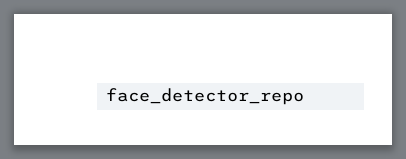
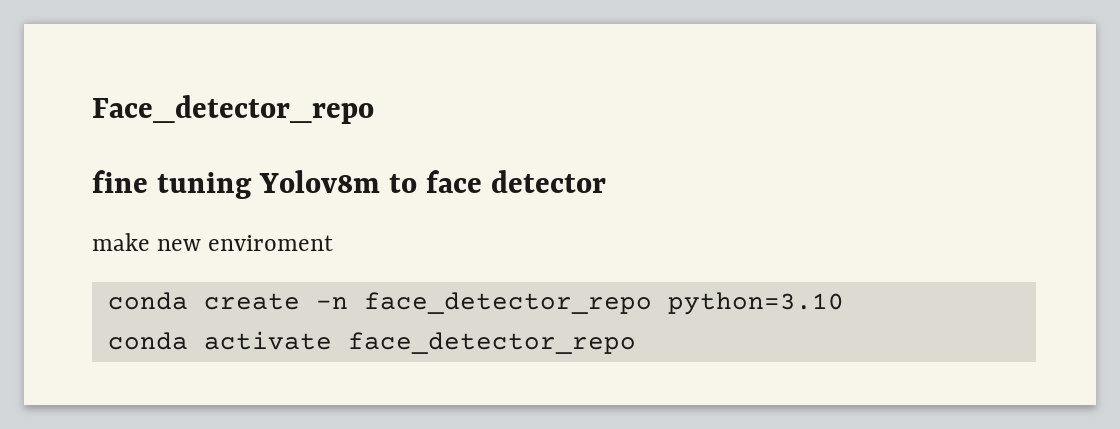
(106, 96) none -> [92,95,374,124] [92,170,607,199] [92,233,334,251] [107,292,844,315] [107,331,332,350] Face_detector_repo // fine tuning Yolov8m to face detector // make new enviroment // conda create -n face_detector_repo python=3.10 // conda activate

